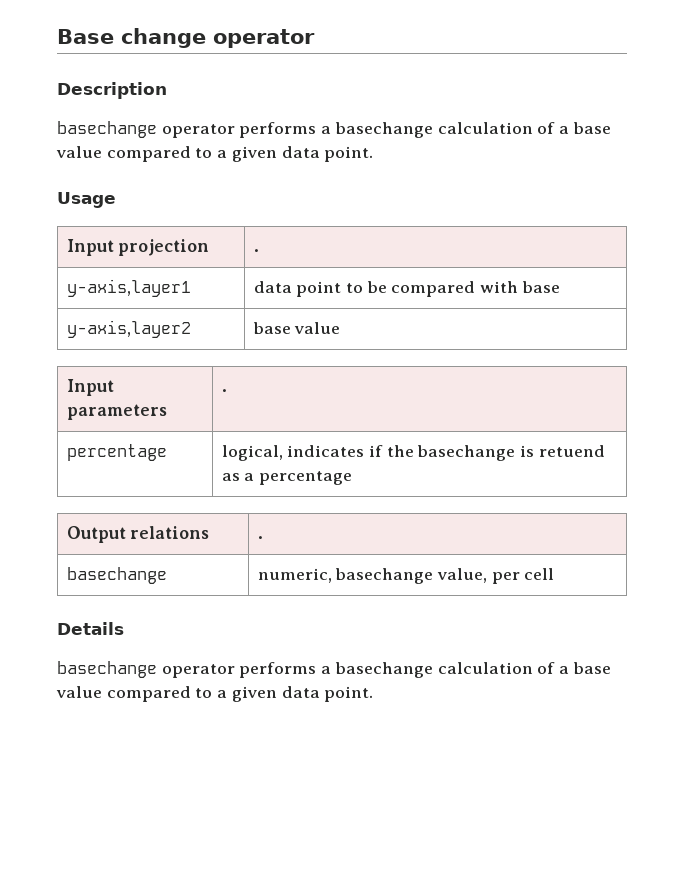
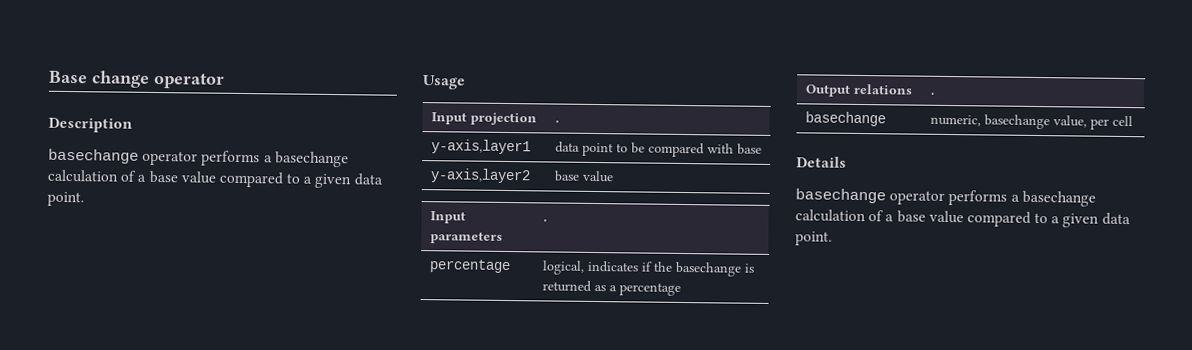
[538,445,605,457] retuend -> [541,280,592,292] returned

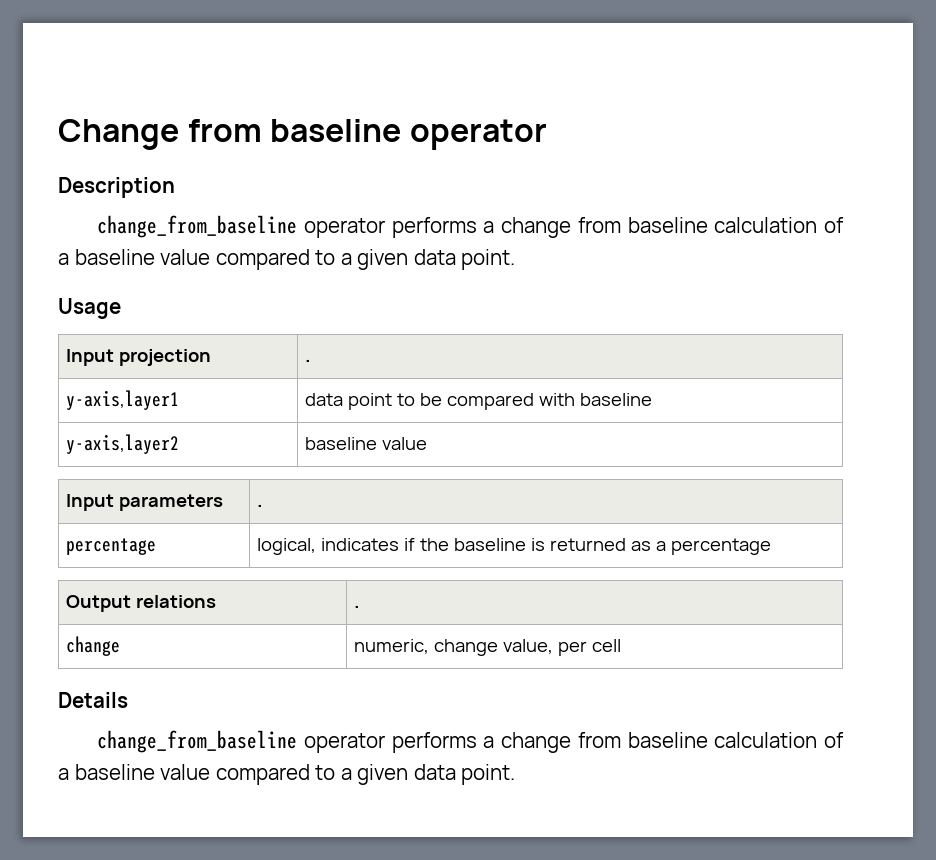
[49,70,150,88] Base change -> [58,119,402,150] Change from baseline
[48,148,349,168] [47,169,179,184] basechange operator performs a basechange calculation of a base -> [97,215,844,238] [58,249,155,265] change_from_baseline operator performs a change from baseline calculation of a baseline
[736,143,762,155] base -> [580,393,653,406] baseline
[553,170,580,182] base -> [305,437,378,450] baseline
[674,261,742,277] basechange -> [454,538,527,551] baseline
[804,111,886,127] basechange -> [66,636,121,656] change
[983,114,1050,130] basechange -> [434,639,499,656] change
[795,188,1096,207] [795,209,926,223] basechange operator performs a basechange calculation of a base -> [97,730,844,753] [58,764,155,780] change_from_baseline operator performs a change from baseline calculation of a baseline

